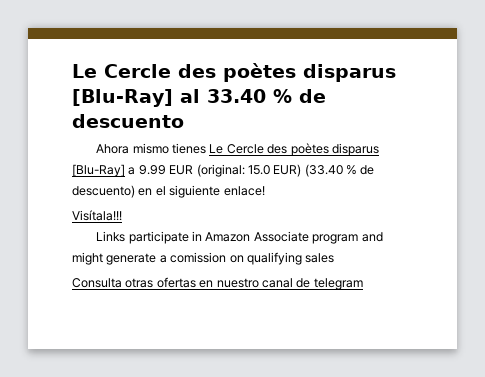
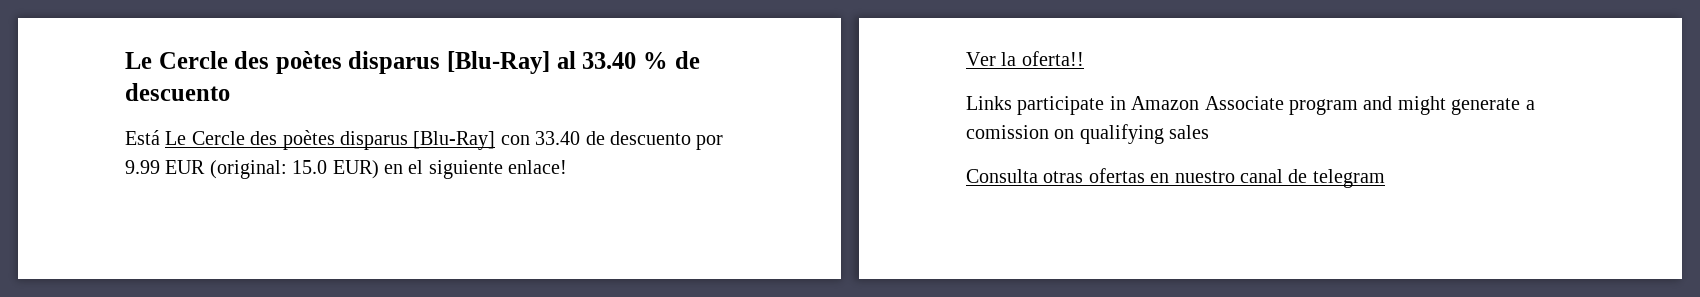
[96,143,379,156] [72,164,136,177] Ahora mismo tienes Le Cercle des poètes disparus [Blu-Ray] a -> [125,130,724,150] Está Le Cercle des poètes disparus [Blu-Ray] con 33.40 de descuento por
[304,164,375,177] [72,185,135,198] (33.40 % de descuento) -> (379, 169) none
[72,210,122,221] Visítala!!! -> [966,51,1084,66] Ver la oferta!!

